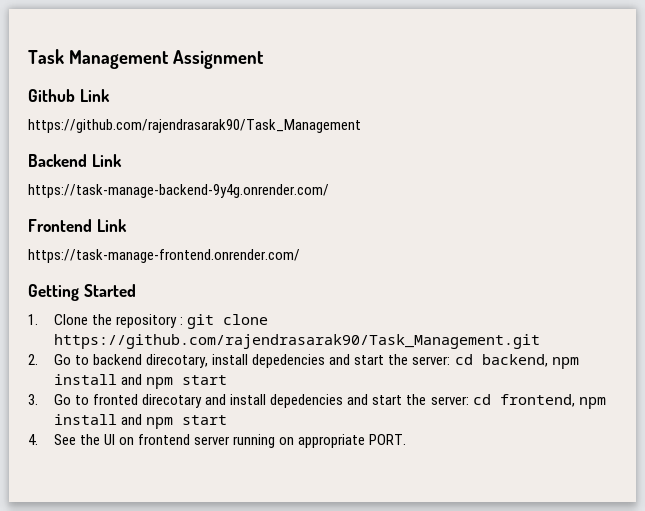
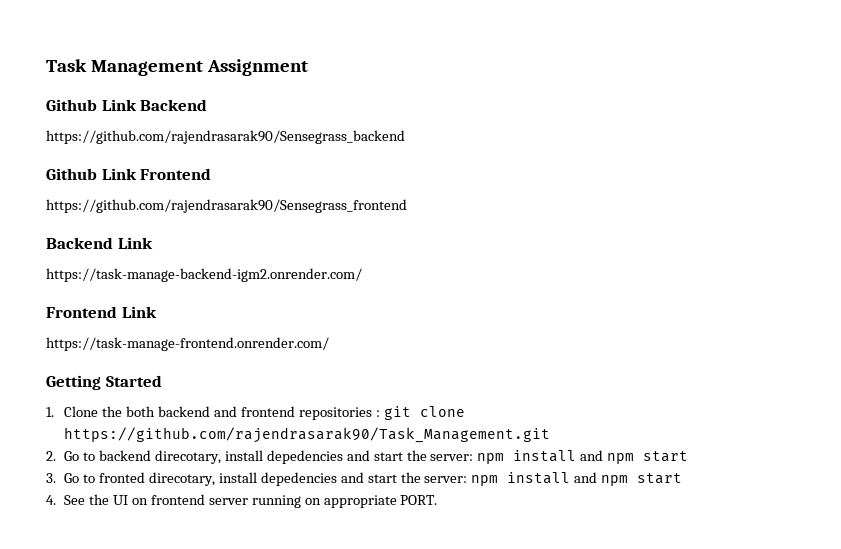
[28,119,361,133] // https://github.com/rajendrasarak90/Task_Management -> [140,99,208,111] [46,130,405,144] [46,168,212,180] [46,199,407,213] Backend // https://github.com/rajendrasarak90/Sensegrass_backend // Github Link Frontend // https://github.com/rajendrasarak90/Sensegrass_frontend
[28,184,329,198] https://task-manage-backend-9y4g.onrender.com/ -> [46,268,362,282] https://task-manage-backend-igm2.onrender.com/
[116,314,178,328] repository -> [126,406,372,420] both backend and frontend repositories
[454,354,548,367] cd backend, -> (474, 457) none
[142,394,575,408] direcotary and install depedencies and start the server: cd frontend, -> [148,472,468,486] direcotary, install depedencies and start the server:

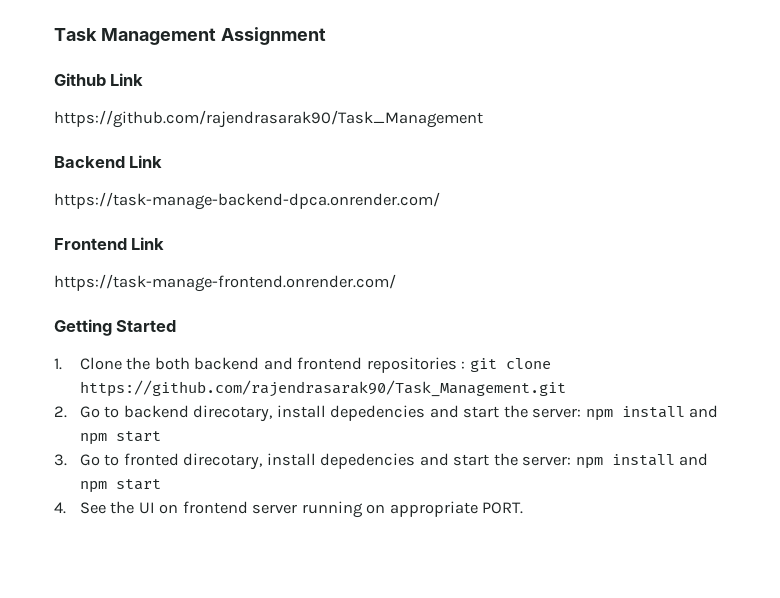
[140,99,208,111] [46,130,405,144] [46,168,212,180] [46,199,407,213] Backend // https://github.com/rajendrasarak90/Sensegrass_backend // Github Link Frontend // https://github.com/rajendrasarak90/Sensegrass_frontend -> [54,110,483,128] // https://github.com/rajendrasarak90/Task_Management
[46,268,362,282] https://task-manage-backend-igm2.onrender.com/ -> [54,192,440,210] https://task-manage-backend-dpca.onrender.com/

